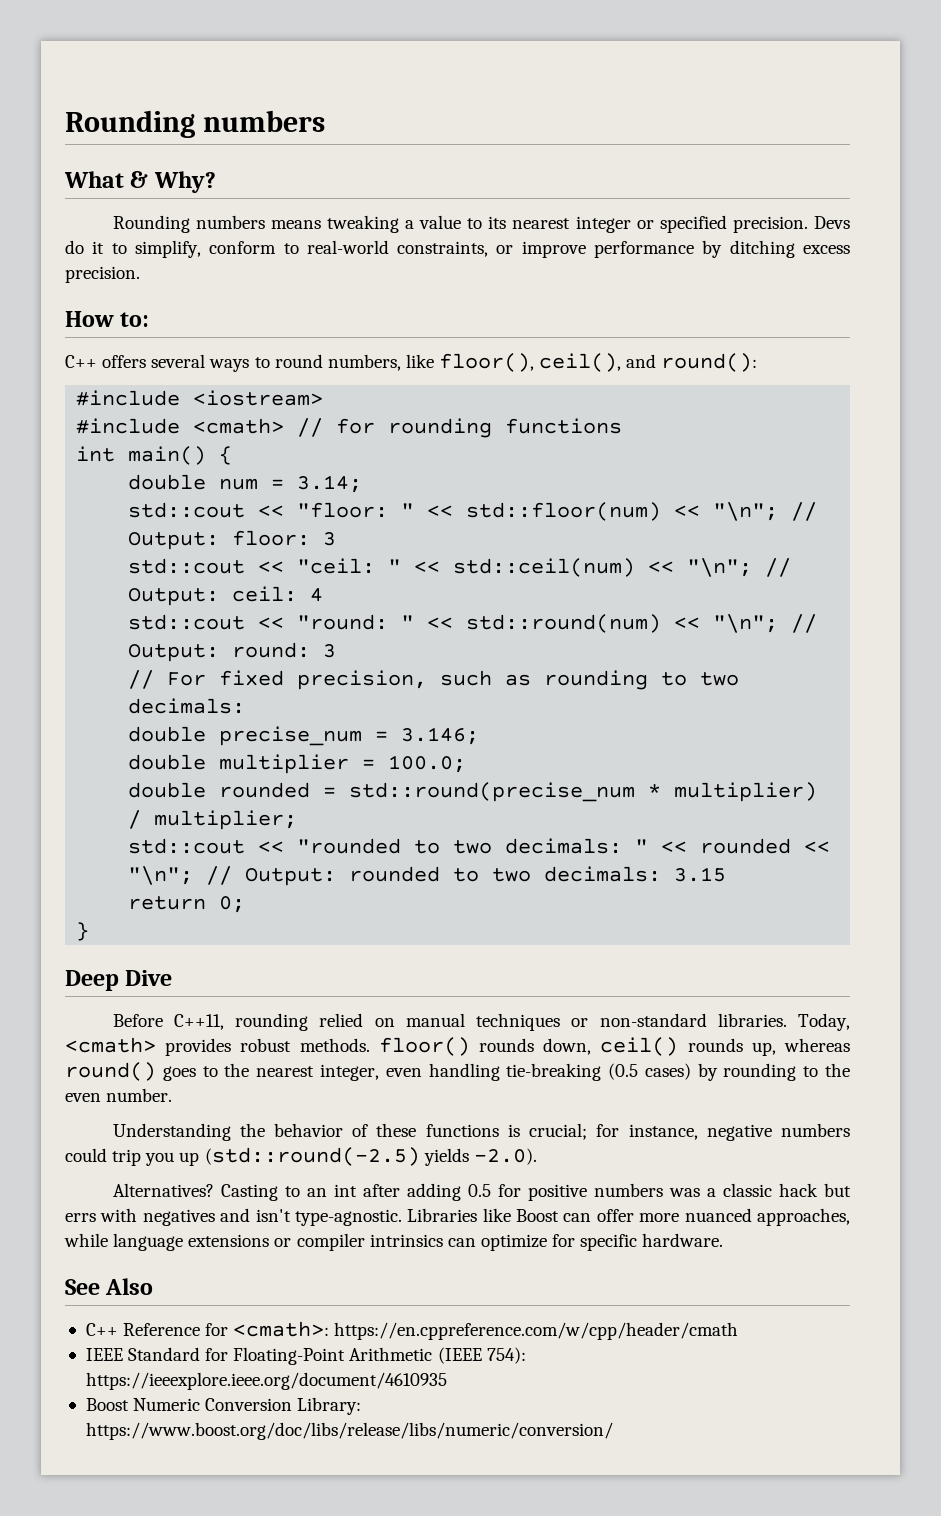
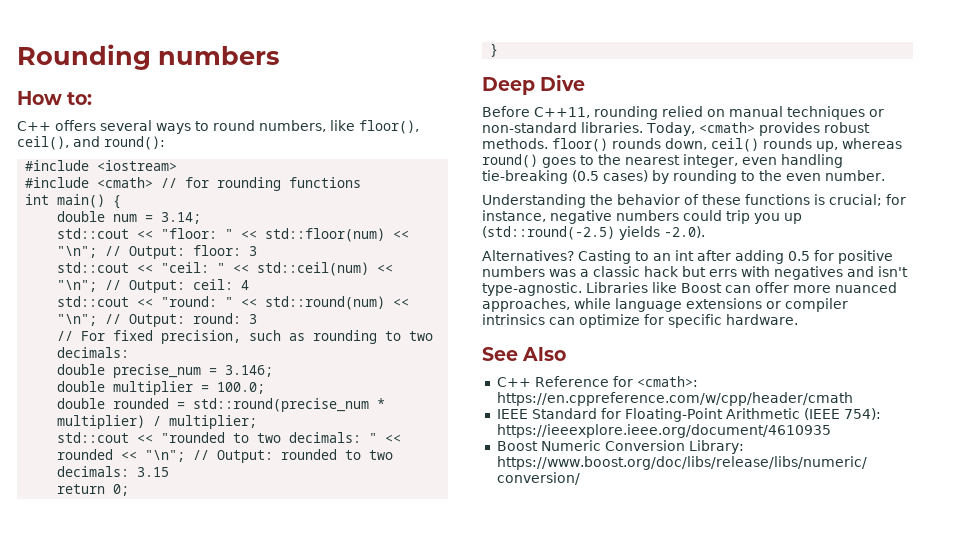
[65,110,326,138] [64,171,216,193] [112,215,850,233] [65,240,850,258] [65,266,140,283] Rounding numbers // What & Why? // Rounding numbers means tweaking a value to its nearest integer or specified precision. Devs do it to simplify, conform to real-world constraints, or improve performance by ditching excess precision. -> [17,44,280,70] Rounding numbers

